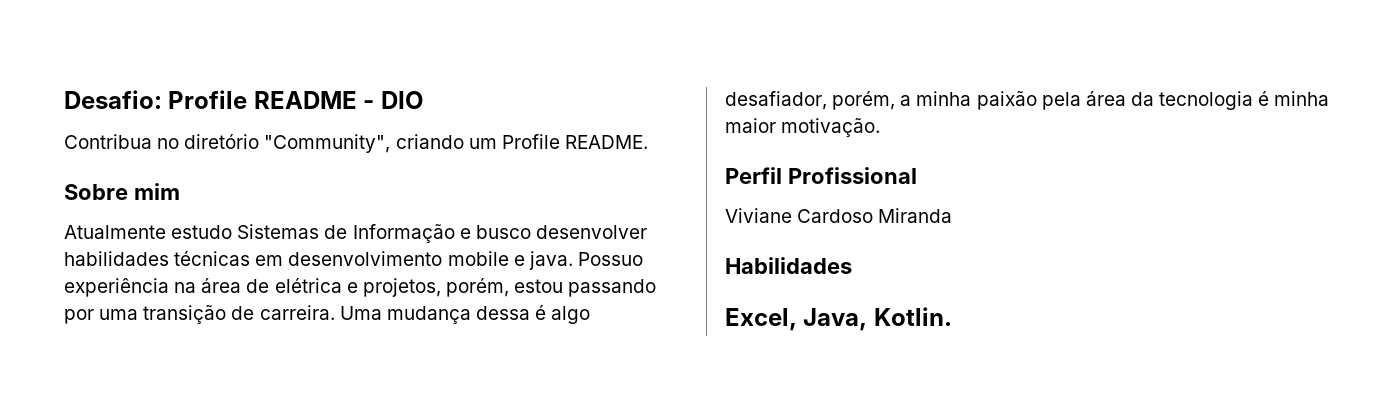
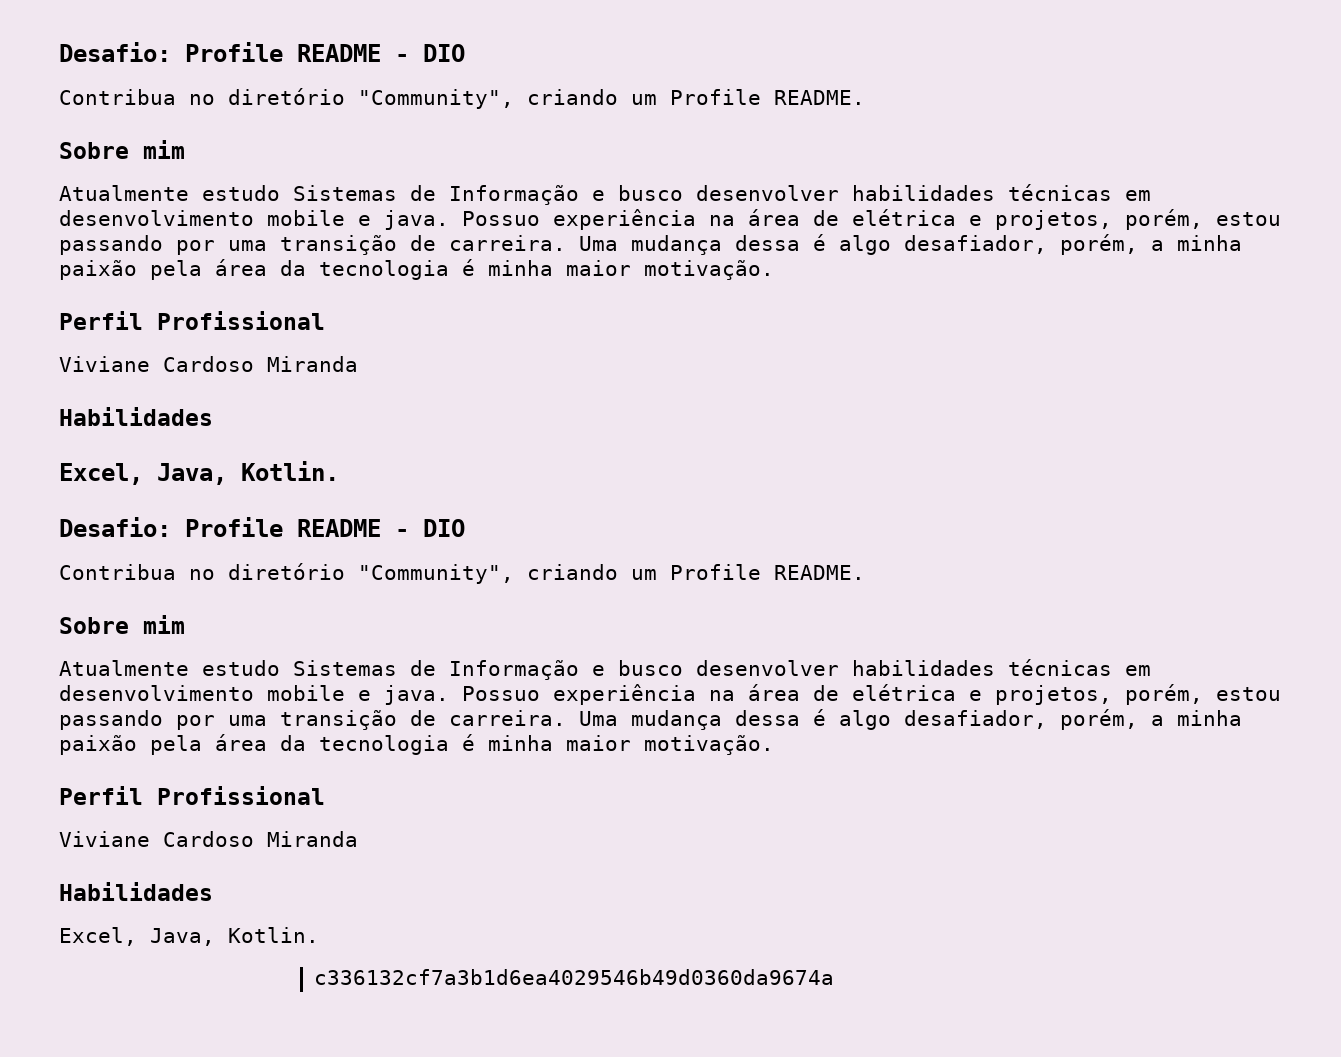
(952, 316) none -> [59,517,465,537] [59,563,865,584] [59,615,185,634] [59,659,1151,680] [59,684,1281,705] [59,709,1242,730] [59,734,774,755] [59,786,325,805] [59,831,358,847] [59,882,213,901] [59,927,319,946] [314,969,835,985] // Desafio: Profile README - DIO // Contribua no diretório "Community", criando um Profile README. // Sobre mim // Atualmente estudo Sistemas de Informação e busco desenvolver habilidades técnicas em desenvolvimento mobile e java. Possuo experiência na área de elétrica e projetos, porém, estou passando por uma transição de carreira. Uma mudança dessa é algo desafiador, porém, a minha paixão pela área da tecnologia é minha maior motivação. // Perfil Profissional // Viviane Cardoso Miranda // Habilidades // Excel, Java, Kotlin. // c336132cf7a3b1d6ea4029546b49d0360da9674a

